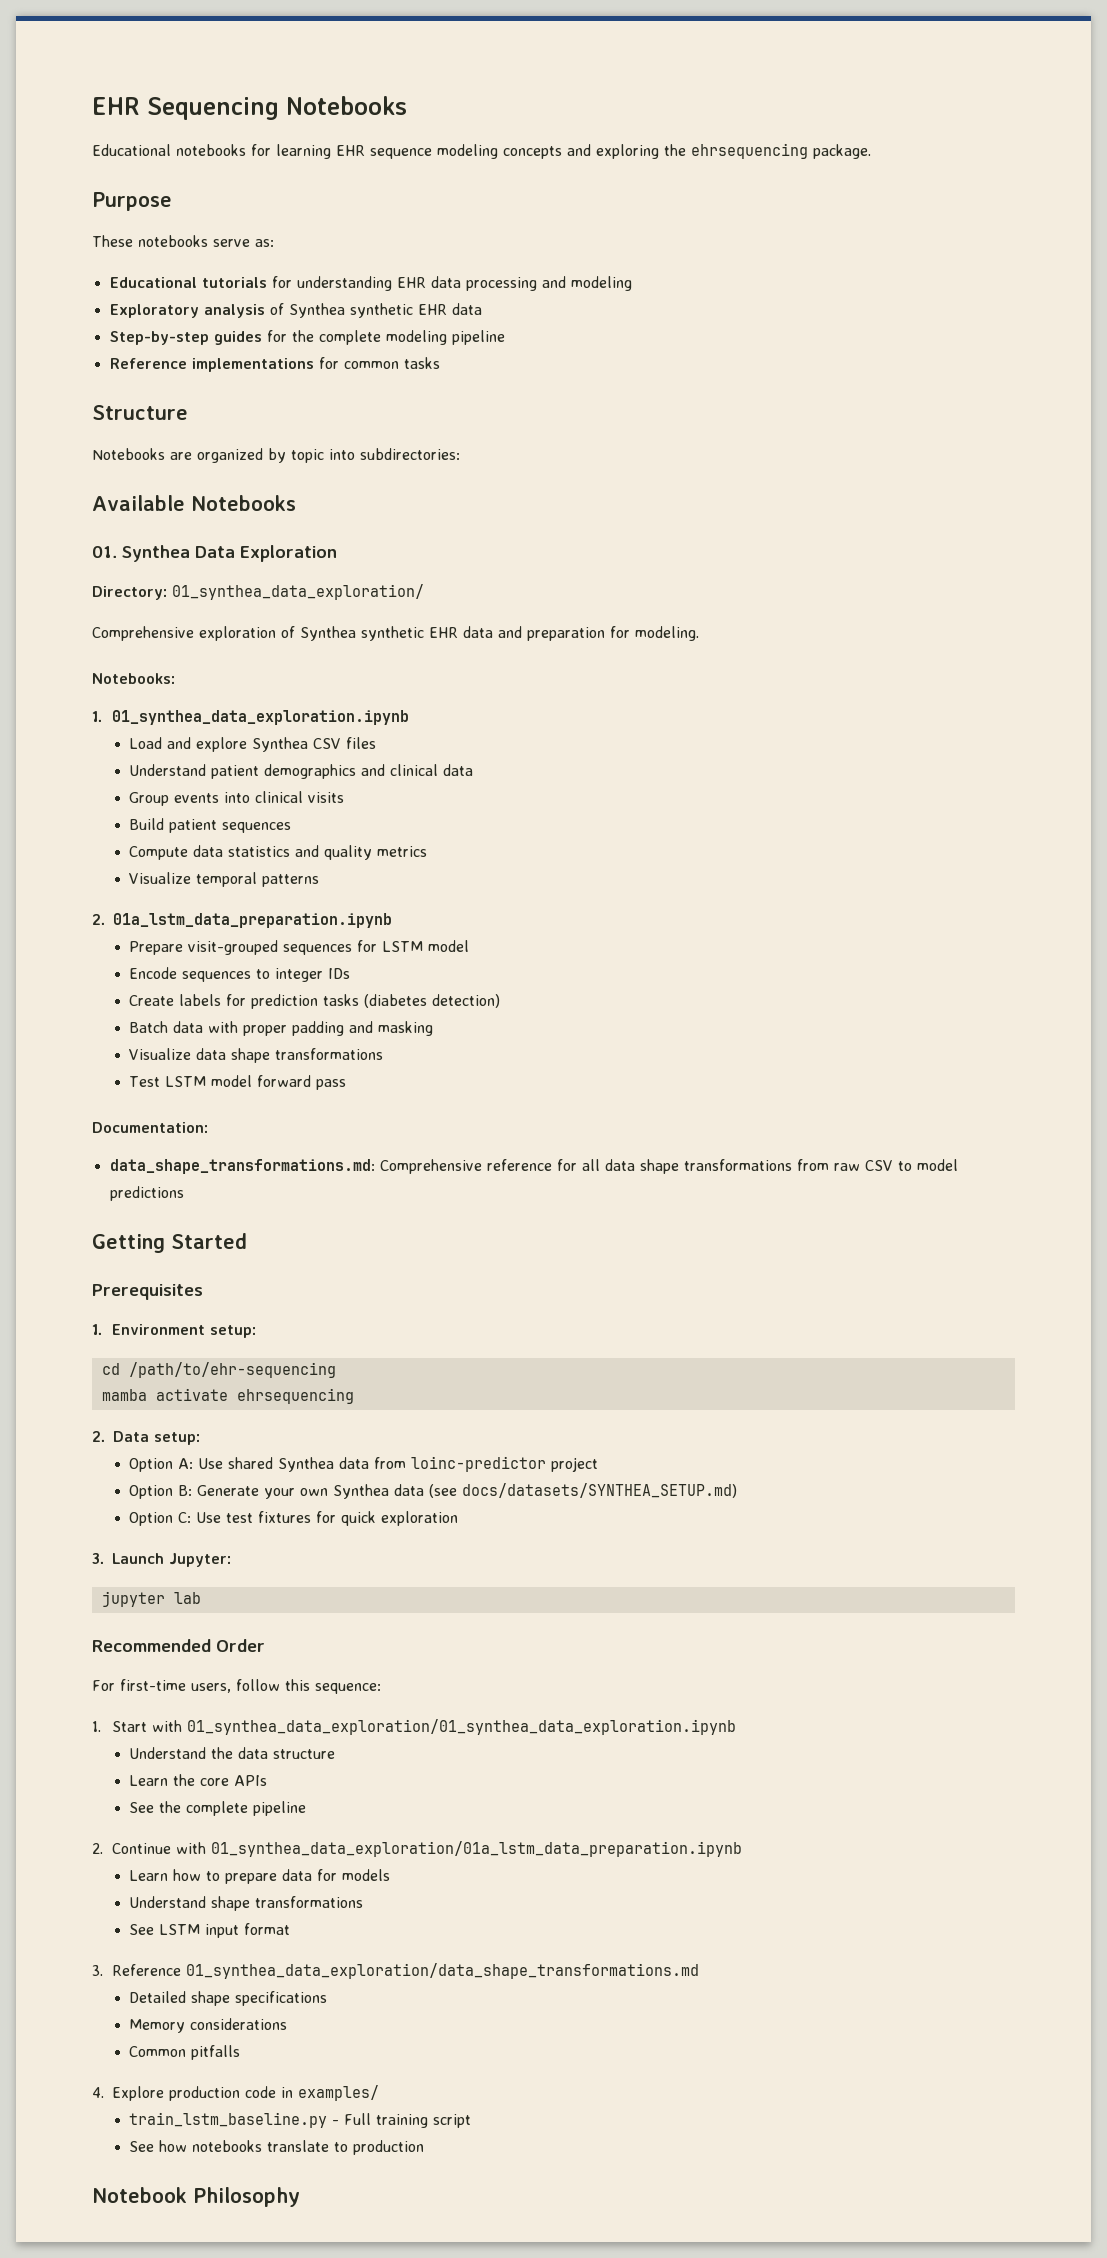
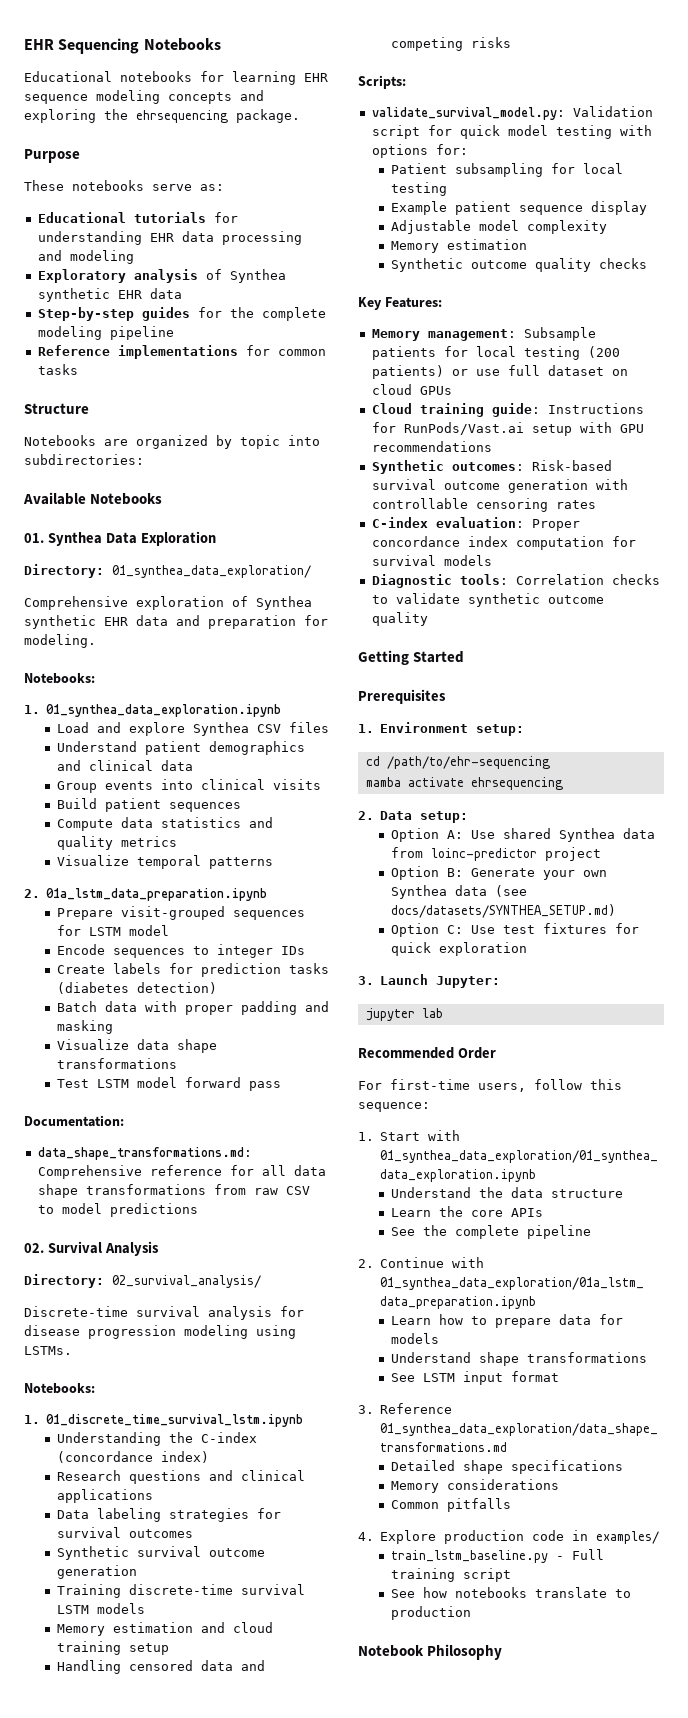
(184, 1193) none -> [24,1241,159,1256] [24,1274,261,1288] [24,1306,304,1320] [24,1325,296,1339] [24,1346,72,1355] [24,1383,95,1394] [24,1414,304,1427] [56,1432,257,1446] [56,1451,209,1463] [56,1470,305,1484] [56,1489,153,1503] [56,1508,281,1522] [56,1527,193,1538] [56,1546,265,1560] [56,1565,137,1579] [56,1584,305,1598] [56,1603,145,1614] [56,1622,273,1636] [56,1641,169,1655] [56,1660,265,1674] [390,37,511,51] [358,75,406,89] [371,106,653,120] [371,125,652,139] [371,144,468,158] [390,163,623,177] [390,182,447,196] [390,201,647,215] [390,220,607,234] [390,239,527,253] [390,258,647,272] [358,297,442,310] [371,327,596,341] [371,346,620,360] [371,365,628,379] [371,384,452,395] [371,403,644,417] [371,422,644,436] [371,441,492,452] [371,460,612,474] [371,479,628,493] [371,498,596,512] [371,517,580,531] [371,536,636,550] [371,555,492,566] [371,574,660,588] [371,593,604,607] [371,612,428,626] // 02. Survival Analysis // Directory: 02_survival_analysis/ // Discrete-time survival analysis for disease progression modeling using LSTMs. // Notebooks: // 1. 01_discrete_time_survival_lstm.ipynb // Understanding the C-index (concordance index) // Research questions and clinical applications // Data labeling strategies for survival outcomes // Synthetic survival outcome generation // Training discrete-time survival LSTM models // Memory estimation and cloud training setup // Handling censored data and competing risks // Scripts: // validate_survival_model.py: Validation script for quick model testing with options for: // Patient subsampling for local testing // Example patient sequence display // Adjustable model complexity // Memory estimation // Synthetic outcome quality checks // Key Features: // Memory management: Subsample patients for local testing (200 patients) or use full dataset on cloud GPUs // Cloud training guide: Instructions for RunPods/Vast.ai setup with GPU recommendations // Synthetic outcomes: Risk-based survival outcome generation with controllable censoring rates // C-index evaluation: Proper concordance index computation for survival models // Diagnostic tools: Correlation checks to validate synthetic outcome quality

